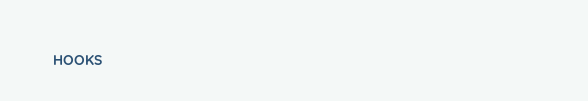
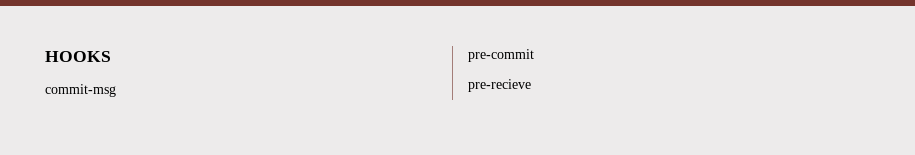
(102, 60) none -> [45,84,116,97] [468,49,534,62] [468,79,531,92] // commit-msg // pre-commit // pre-recieve

